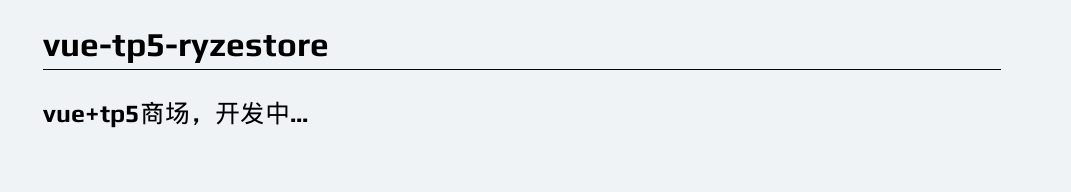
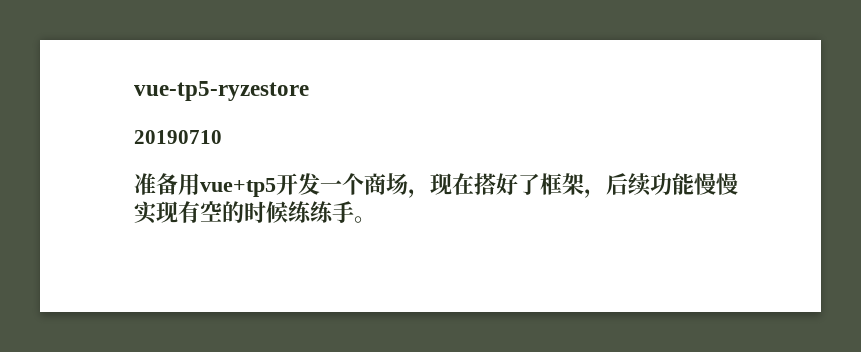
[43,101,308,128] vue+tp5商场，开发中... -> [134,130,222,144] [134,173,738,198] [134,201,376,224] 20190710 // 准备用vue+tp5开发一个商场，现在搭好了框架，后续功能慢慢实现有空的时候练练手。

